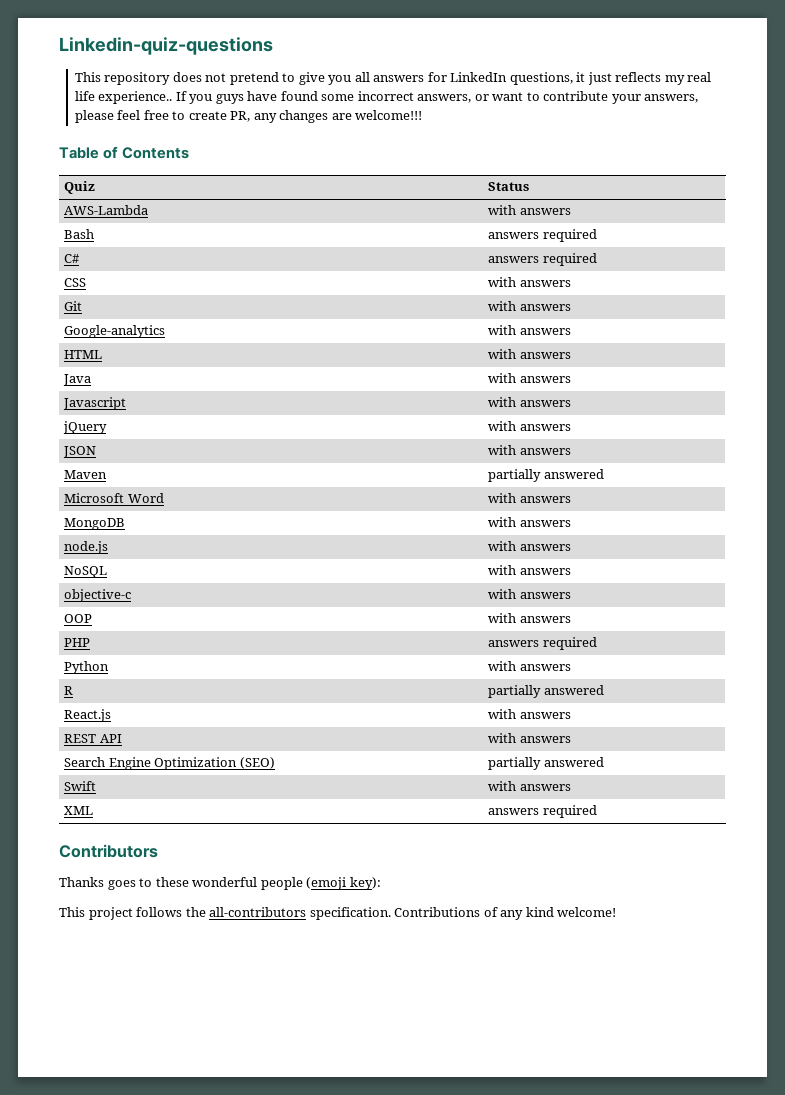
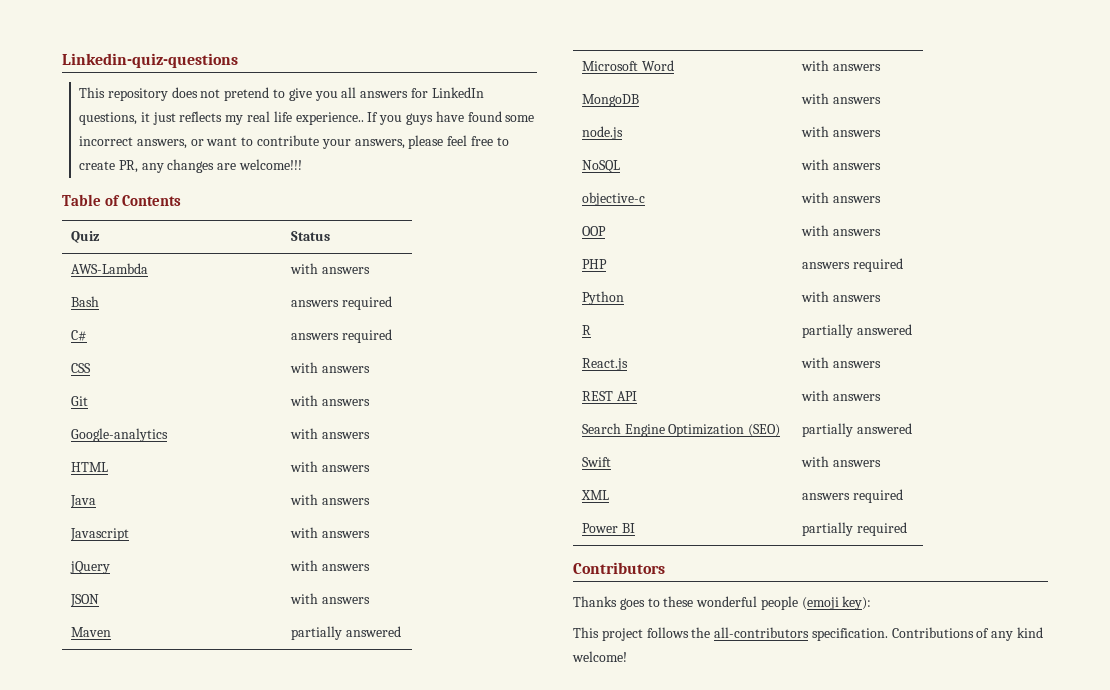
(597, 811) none -> [581,523,635,533] [801,522,907,536] // Power BI | partially required

